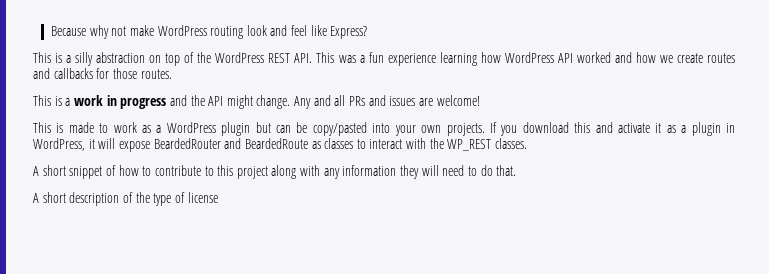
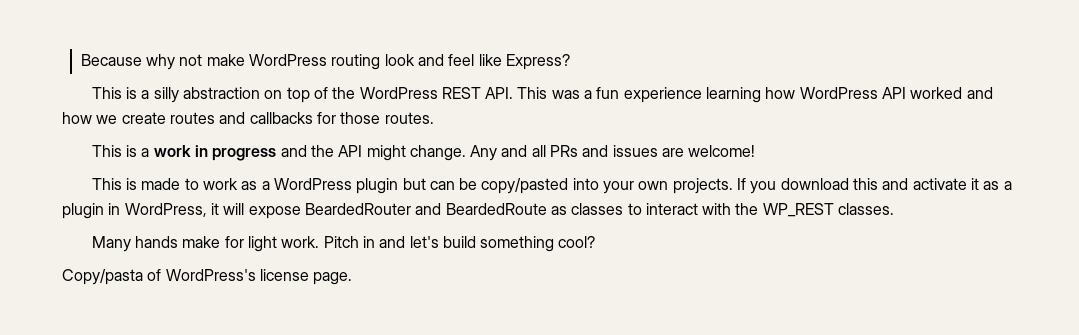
[33,165,517,179] [33,192,218,206] A short snippet of how to contribute to this project along with any information they will need to do that. // A short description of the type of license -> [91,236,596,252] [62,269,353,285] Many hands make for light work. Pitch in and let's build something cool? // Copy/pasta of WordPress's license page.

